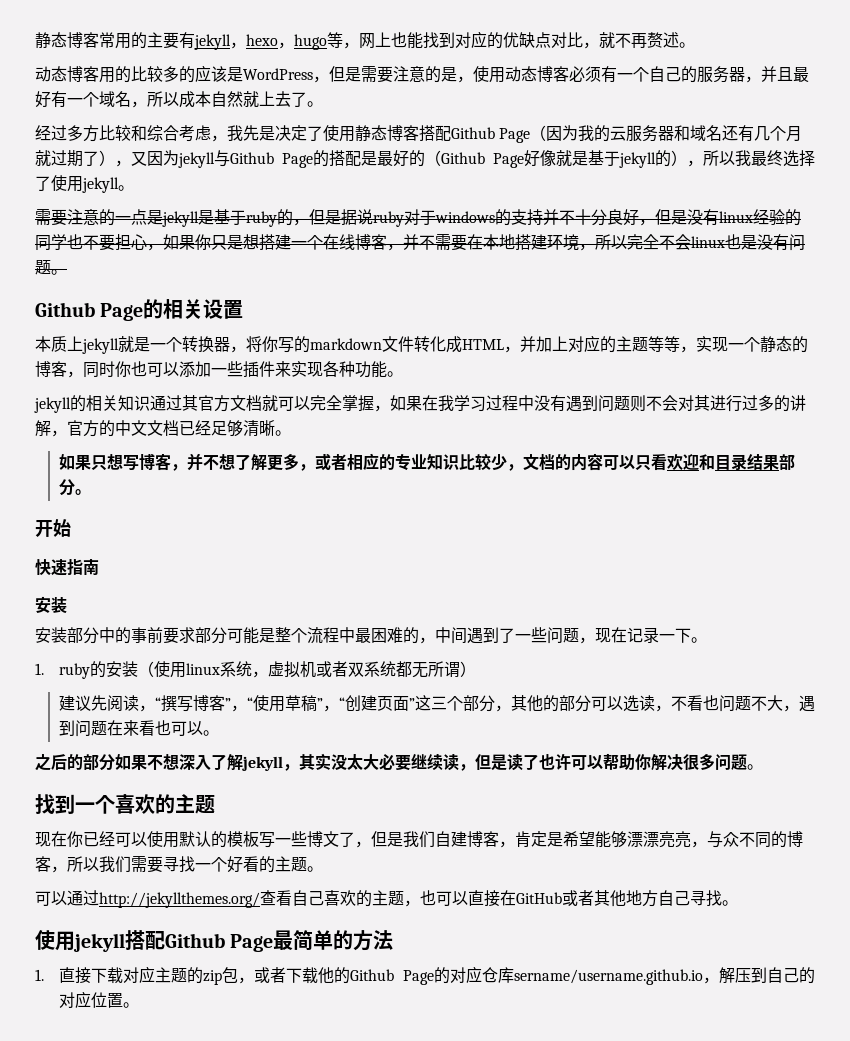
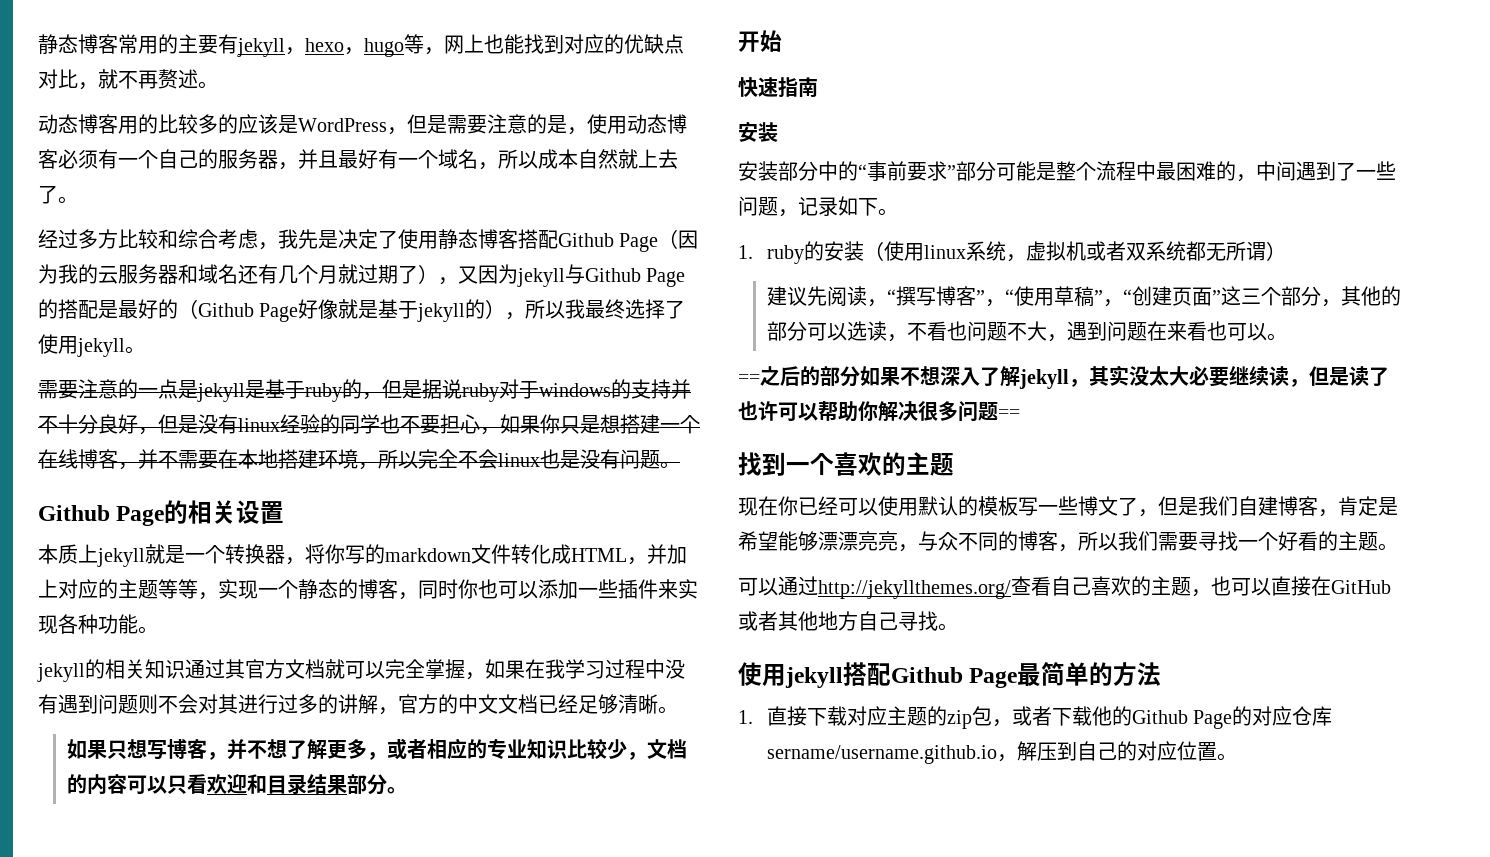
(131, 635) none -> [858,164,867,179] “
(195, 635) none -> [947,165,956,179] ”
[595,627,675,643] 现在记录一 -> [798,196,858,216] 记录如
(219, 733) none -> [738,374,760,384] ==
[747,764,763,770] 。 -> [998,409,1020,419] ==

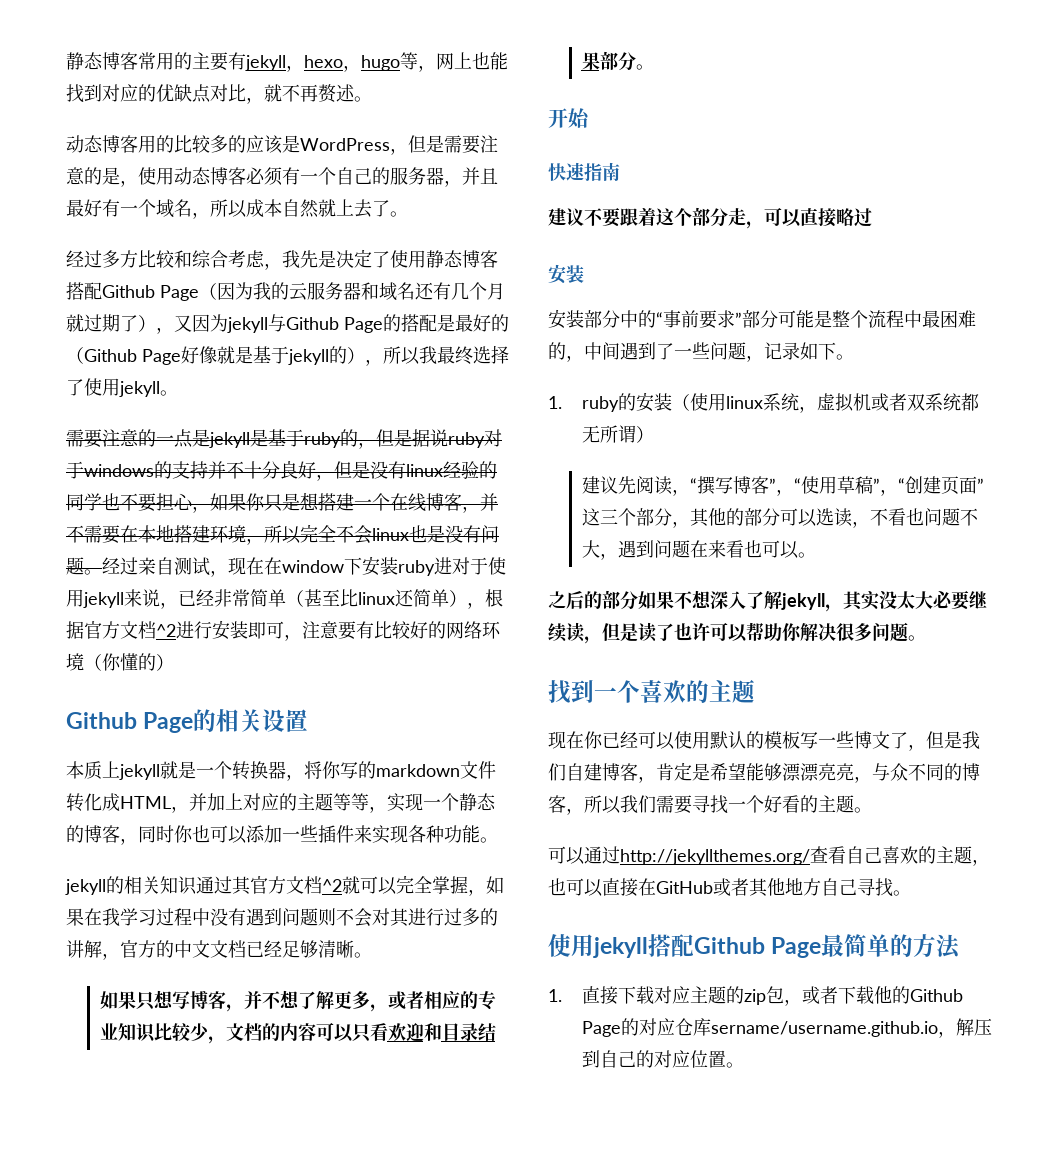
(680, 465) none -> [102,556,506,577] [66,589,503,609] [66,620,501,641] [66,653,174,671] 经过亲自测试，现在在window下安装ruby进对于使用jekyll来说，已经非常简单（甚至比linux还简单），根据官方文档^2进行安装即可，注意要有比较好的网络环境（你懂的）
(325, 669) none -> [322,879,342,892] ^2
(818, 87) none -> [548,207,872,229] // 建议不要跟着这个部分走，可以直接略过
[738,374,760,384] == -> (816, 555) none
[998,409,1020,419] == -> [908,635,926,641] 。

